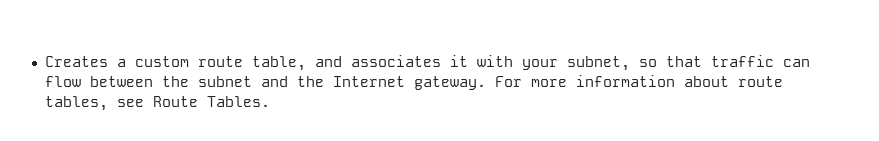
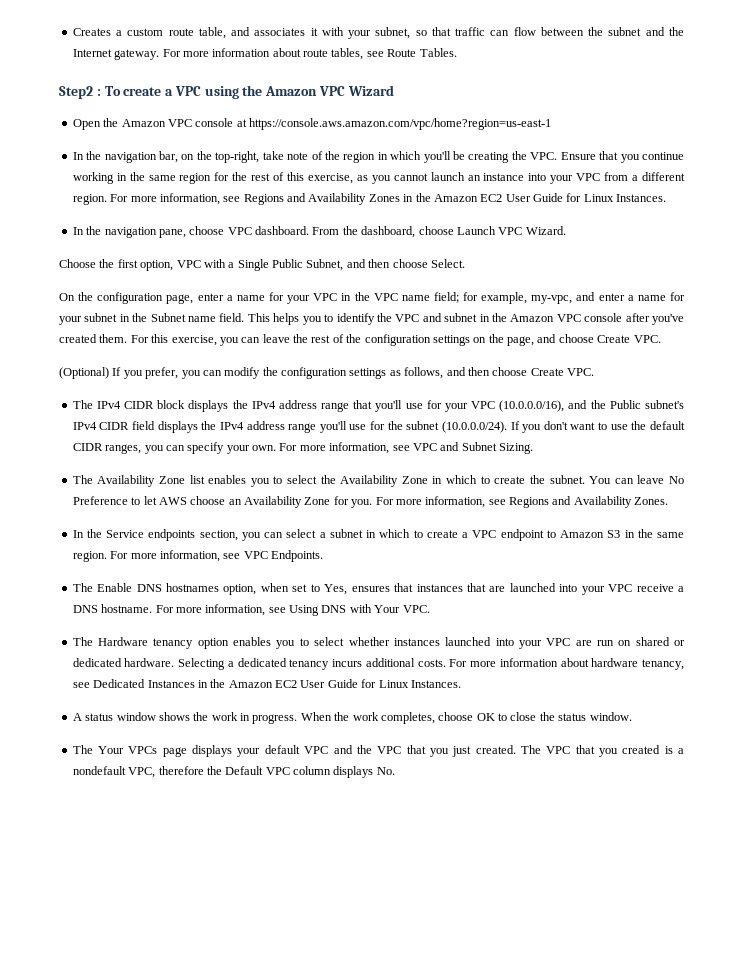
(270, 101) none -> [59,85,394,99] [72,118,551,130] [72,151,684,163] [72,172,685,184] [72,193,667,205] [72,226,566,238] [59,259,465,271] [59,292,685,304] [59,313,685,325] [59,334,661,346] [59,367,594,379] [72,400,685,412] [72,421,686,433] [72,442,533,454] [72,475,684,487] [72,496,669,508] [72,529,685,541] [72,550,323,562] [72,583,685,595] [72,604,430,616] [72,637,685,649] [72,658,684,670] [72,679,461,688] [72,712,632,724] [72,745,684,757] [72,766,395,778] // Step2 : To create a VPC using the Amazon VPC Wizard // Open the Amazon VPC console at https://console.aws.amazon.com/vpc/home?region=us-east-1 // In the navigation bar, on the top-right, take note of the region in which you'll be creating the VPC. Ensure that you continue working in the same region for the rest of this exercise, as you cannot launch an instance into your VPC from a different region. For more information, see Regions and Availability Zones in the Amazon EC2 User Guide for Linux Instances. // In the navigation pane, choose VPC dashboard. From the dashboard, choose Launch VPC Wizard. // Choose the first option, VPC with a Single Public Subnet, and then choose Select. // On the configuration page, enter a name for your VPC in the VPC name field; for example, my-vpc, and enter a name for your subnet in the Subnet name field. This helps you to identify the VPC and subnet in the Amazon VPC console after you've created them. For this exercise, you can leave the rest of the configuration settings on the page, and choose Create VPC. // (Optional) If you prefer, you can modify the configuration settings as follows, and then choose Create VPC. // The IPv4 CIDR block displays the IPv4 address range that you'll use for your VPC (10.0.0.0/16), and the Public subnet's IPv4 CIDR field displays the IPv4 address range you'll use for the subnet (10.0.0.0/24). If you don't want to use the default CIDR ranges, you can specify your own. For more information, see VPC and Subnet Sizing. // The Availability Zone list enables you to select the Availability Zone in which to create the subnet. You can leave No Preference to let AWS choose an Availability Zone for you. For more information, see Regions and Availability Zones. // In the Service endpoints section, you can select a subnet in which to create a VPC endpoint to Amazon S3 in the same region. For more information, see VPC Endpoints. // The Enable DNS hostnames option, when set to Yes, ensures that instances that are launched into your VPC receive a DNS hostname. For more information, see Using DNS with Your VPC. // The Hardware tenancy option enables you to select whether instances launched into your VPC are run on shared or dedicated hardware. Selecting a dedicated tenancy incurs additional costs. For more information about hardware tenancy, see Dedicated Instances in the Amazon EC2 User Guide for Linux Instances. // A status window shows the work in progress. When the work completes, choose OK to close the status window. // The Your VPCs page displays your default VPC and the VPC that you just created. The VPC that you created is a nondefault VPC, therefore the Default VPC column displays No.

